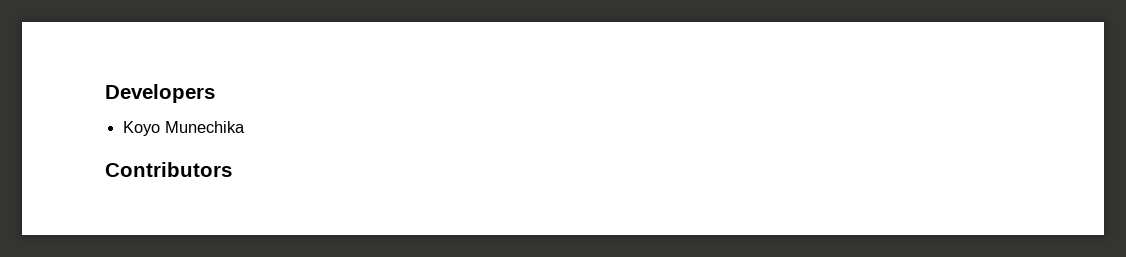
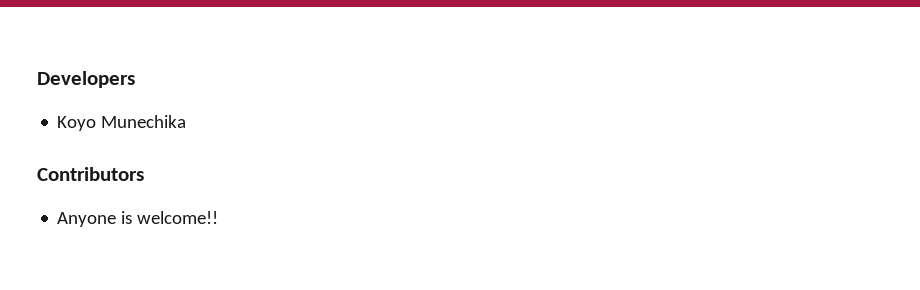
(232, 169) none -> [57,211,219,227] // Anyone is welcome!!

